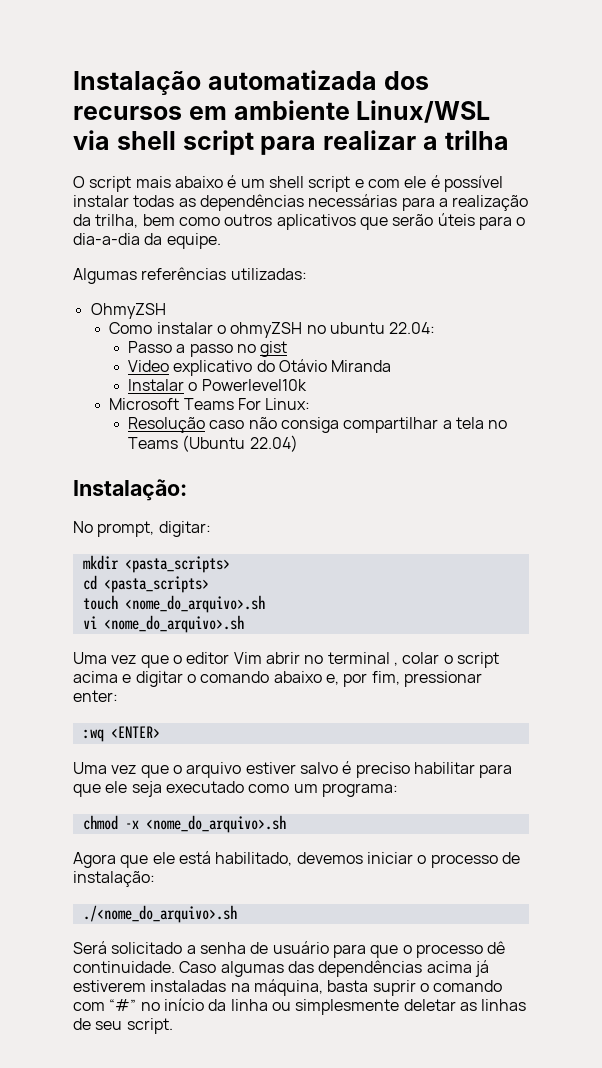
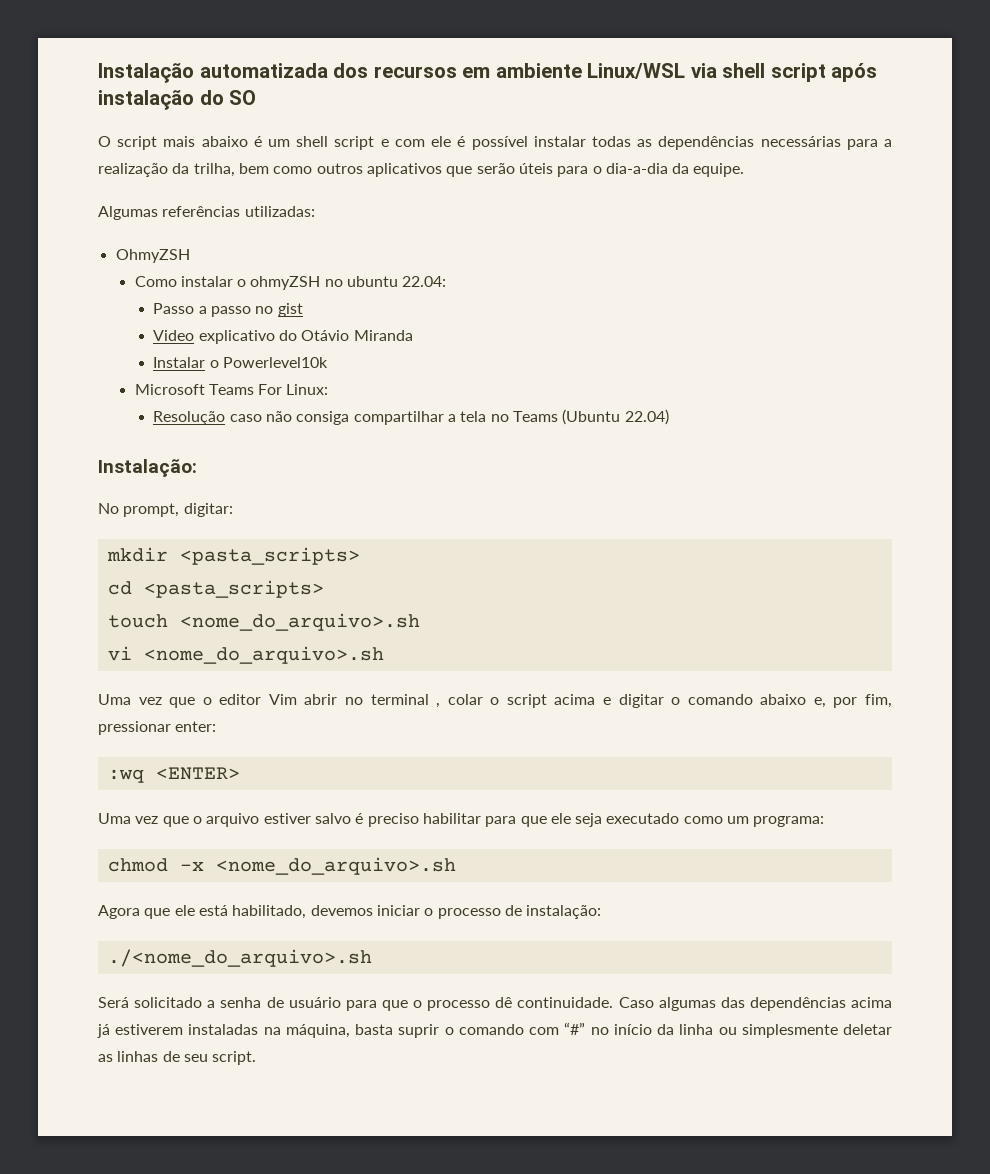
[260,130,509,155] para realizar a trilha -> [831,63,878,82] [98,90,257,110] após instalação do SO

